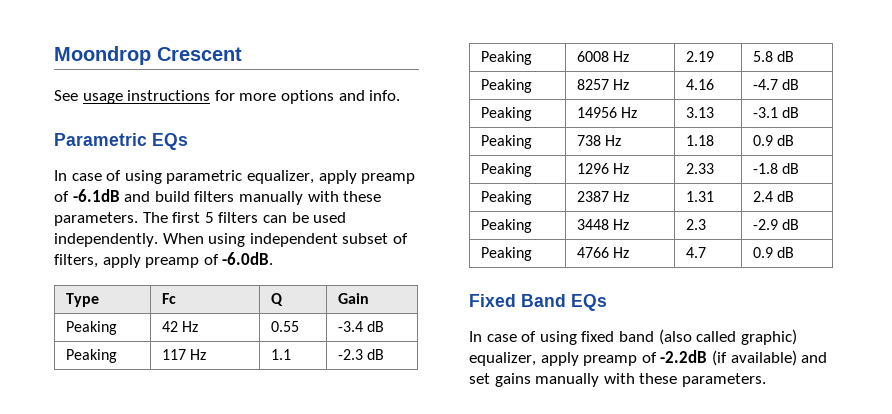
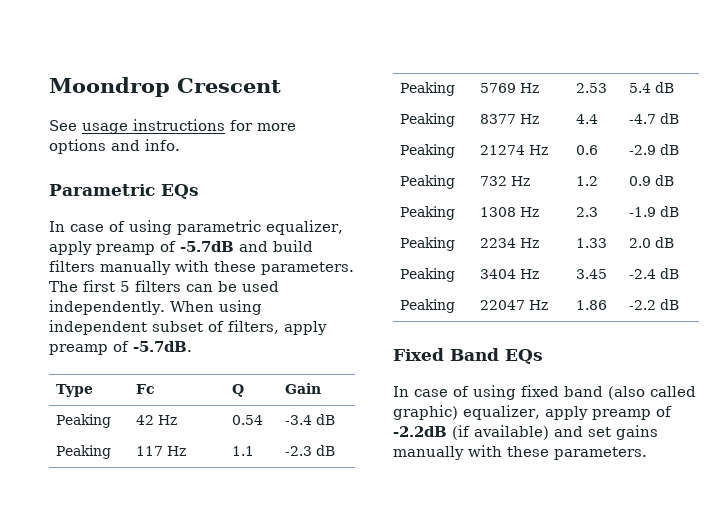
[72,189,120,202] -6.1dB -> [180,241,234,252] -5.7dB
[222,252,274,265] -6.0dB. -> [133,341,192,352] -5.7dB.
[271,321,300,332] 0.55 -> [232,415,264,425] 0.54
[577,51,630,62] [686,51,715,62] [753,51,795,62] [481,79,533,93] [577,79,630,90] [686,79,715,90] 6008 Hz | 2.19 | 5.8 dB // Peaking | 8257 Hz | 4.16 -> [480,83,540,93] [576,83,608,93] [629,82,675,93] [400,113,456,127] [480,114,540,124] [576,114,599,124] 5769 Hz | 2.53 | 5.4 dB // Peaking | 8377 Hz | 4.4
[577,107,638,118] [686,107,715,118] [753,107,800,118] [481,135,533,149] [577,135,622,146] [686,135,715,146] 14956 Hz | 3.13 | -3.1 dB // Peaking | 738 Hz | 1.18 -> [480,145,549,155] [576,145,599,155] [629,144,680,155] [400,175,456,189] [480,176,531,186] [576,176,599,186] 21274 Hz | 0.6 | -2.9 dB // Peaking | 732 Hz | 1.2
[577,163,630,174] [686,163,715,174] [753,163,800,174] [481,191,533,205] [577,191,630,202] [686,191,715,202] [753,191,795,202] [481,219,533,233] [577,219,630,230] [686,219,707,230] [753,219,800,230] [481,247,533,261] [577,247,630,258] [686,247,707,258] [753,247,774,258] 1296 Hz | 2.33 | -1.8 dB // Peaking | 2387 Hz | 1.31 | 2.4 dB // Peaking | 3448 Hz | 2.3 | -2.9 dB // Peaking | 4766 Hz | 4.7 | 0.9 -> [480,207,540,217] [576,207,599,217] [629,206,680,217] [400,237,456,251] [480,238,540,248] [576,238,608,248] [629,237,675,248] [400,268,456,282] [480,269,540,279] [576,269,608,279] [629,268,680,279] [400,299,456,313] [480,300,549,310] [576,300,608,310] [629,300,657,310] 1308 Hz | 2.3 | -1.9 dB // Peaking | 2234 Hz | 1.33 | 2.0 dB // Peaking | 3404 Hz | 3.45 | -2.4 dB // Peaking | 22047 Hz | 1.86 | -2.2

